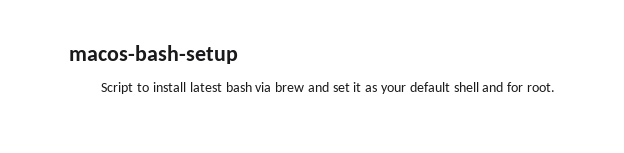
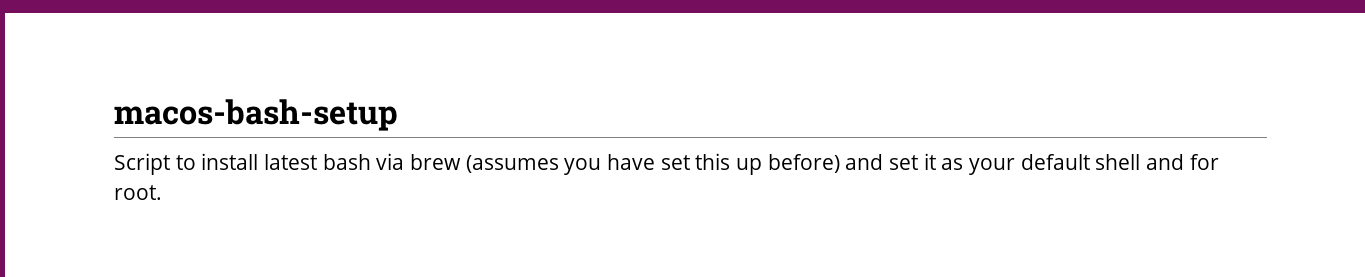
(305, 87) none -> [465,153,840,175] (assumes you have set this up before)

